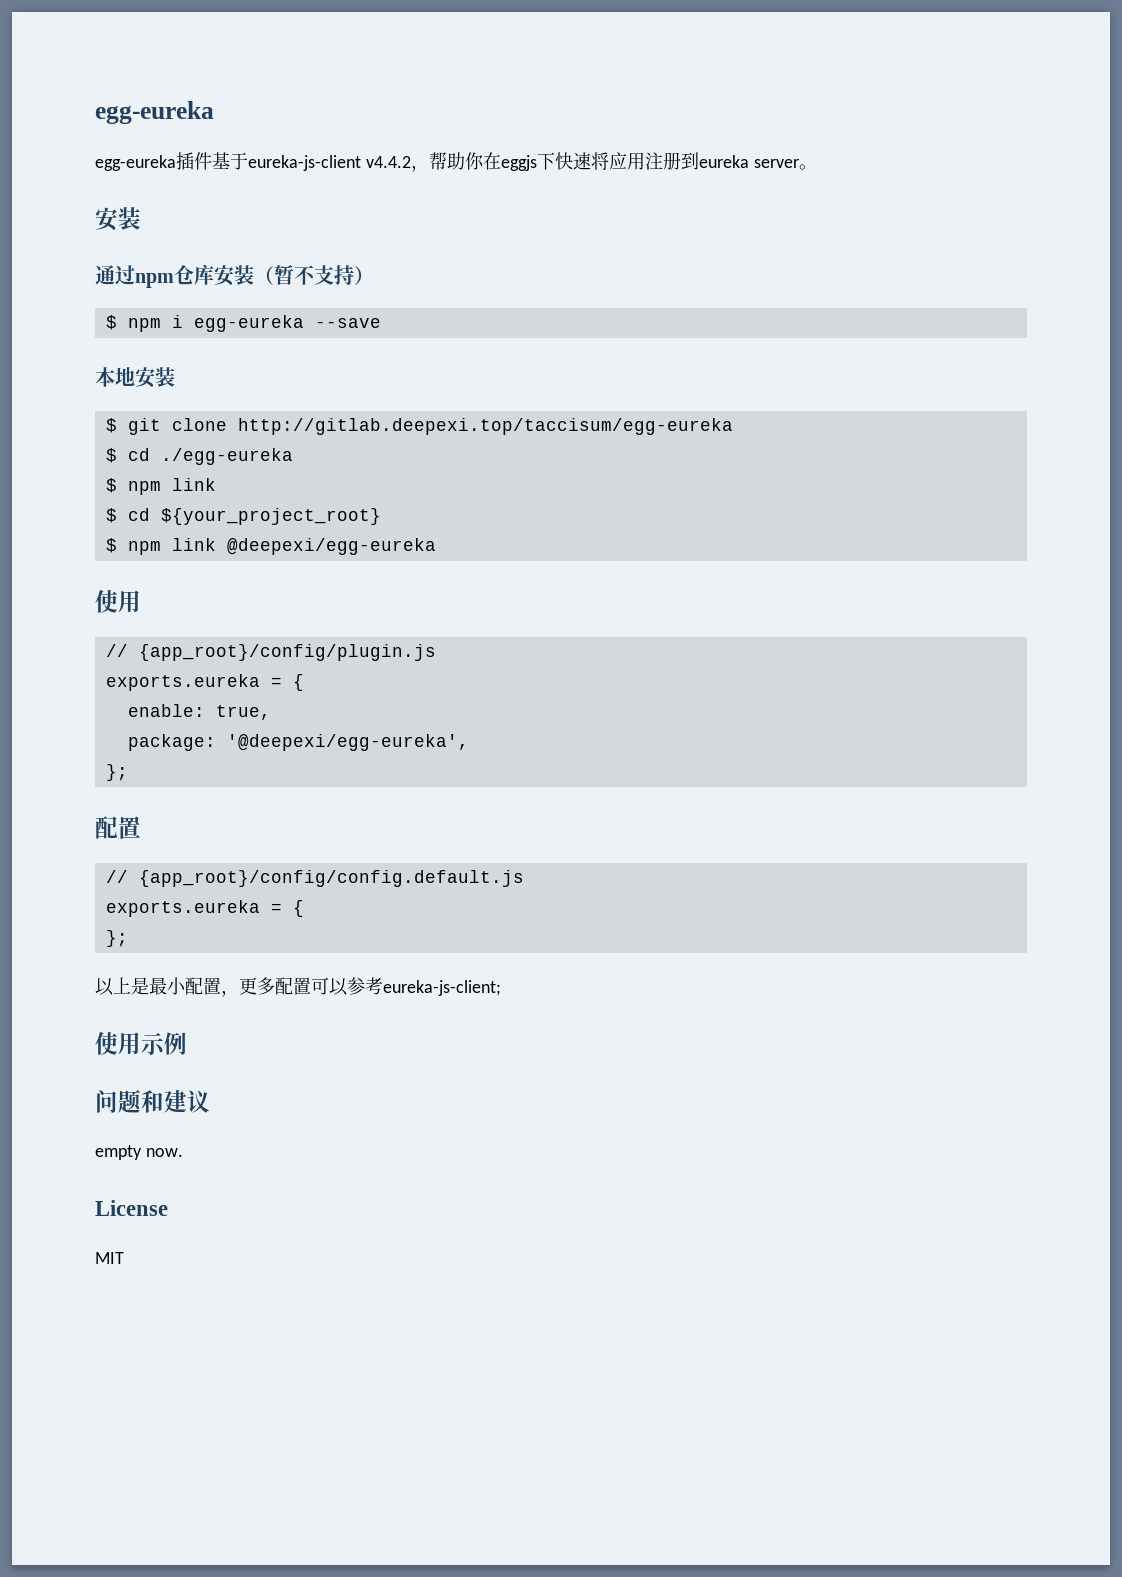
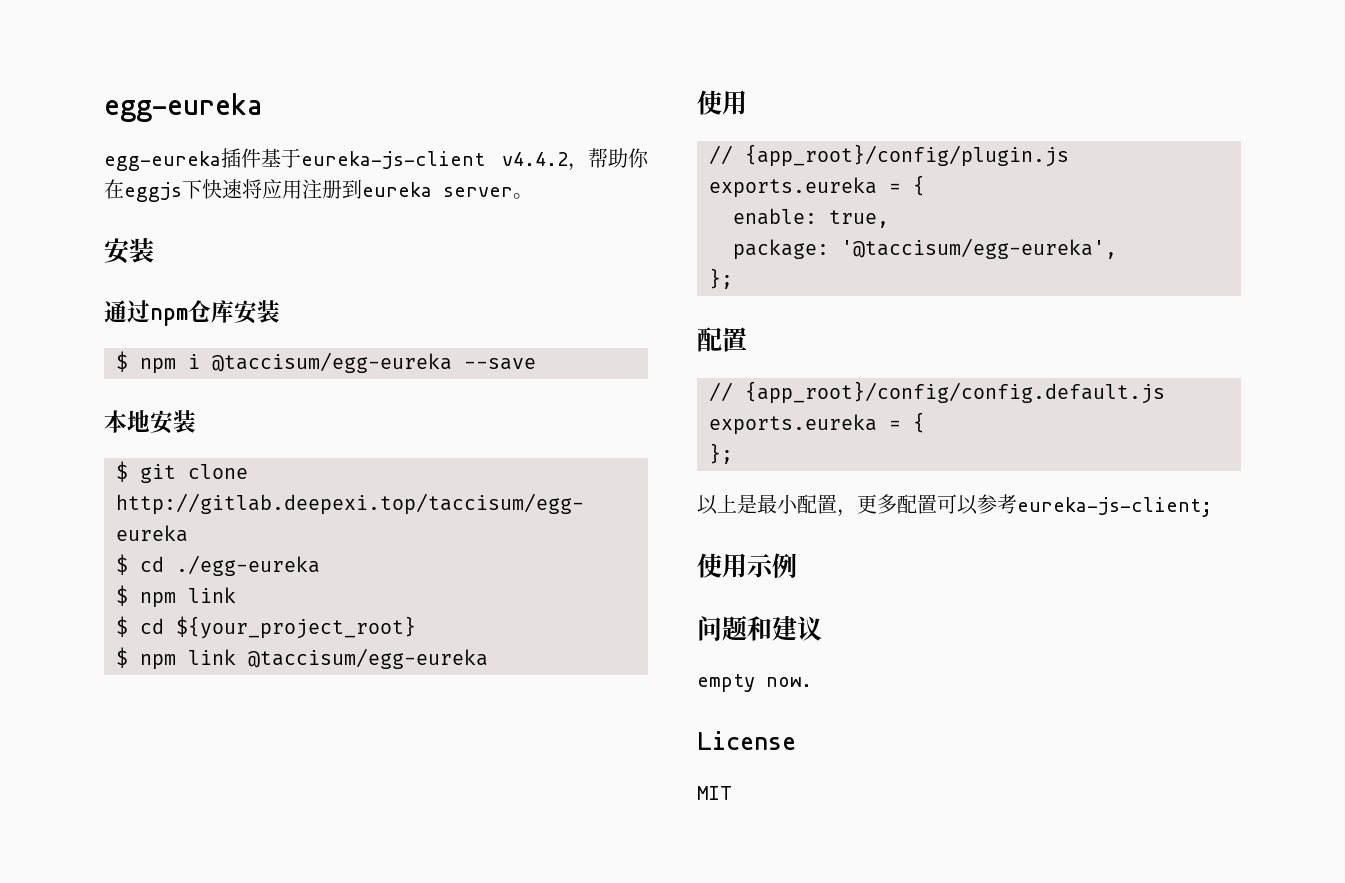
[254,265,374,285] （暂不支持） -> (280, 311) none
[193,315,304,332] egg-eureka -> [212,352,452,373] @taccisum/egg-eureka
[226,538,436,555] @deepexi/egg-eureka -> [248,648,488,669] @taccisum/egg-eureka
[226,734,469,751] '@deepexi/egg-eureka', -> [841,238,1117,259] '@taccisum/egg-eureka',

